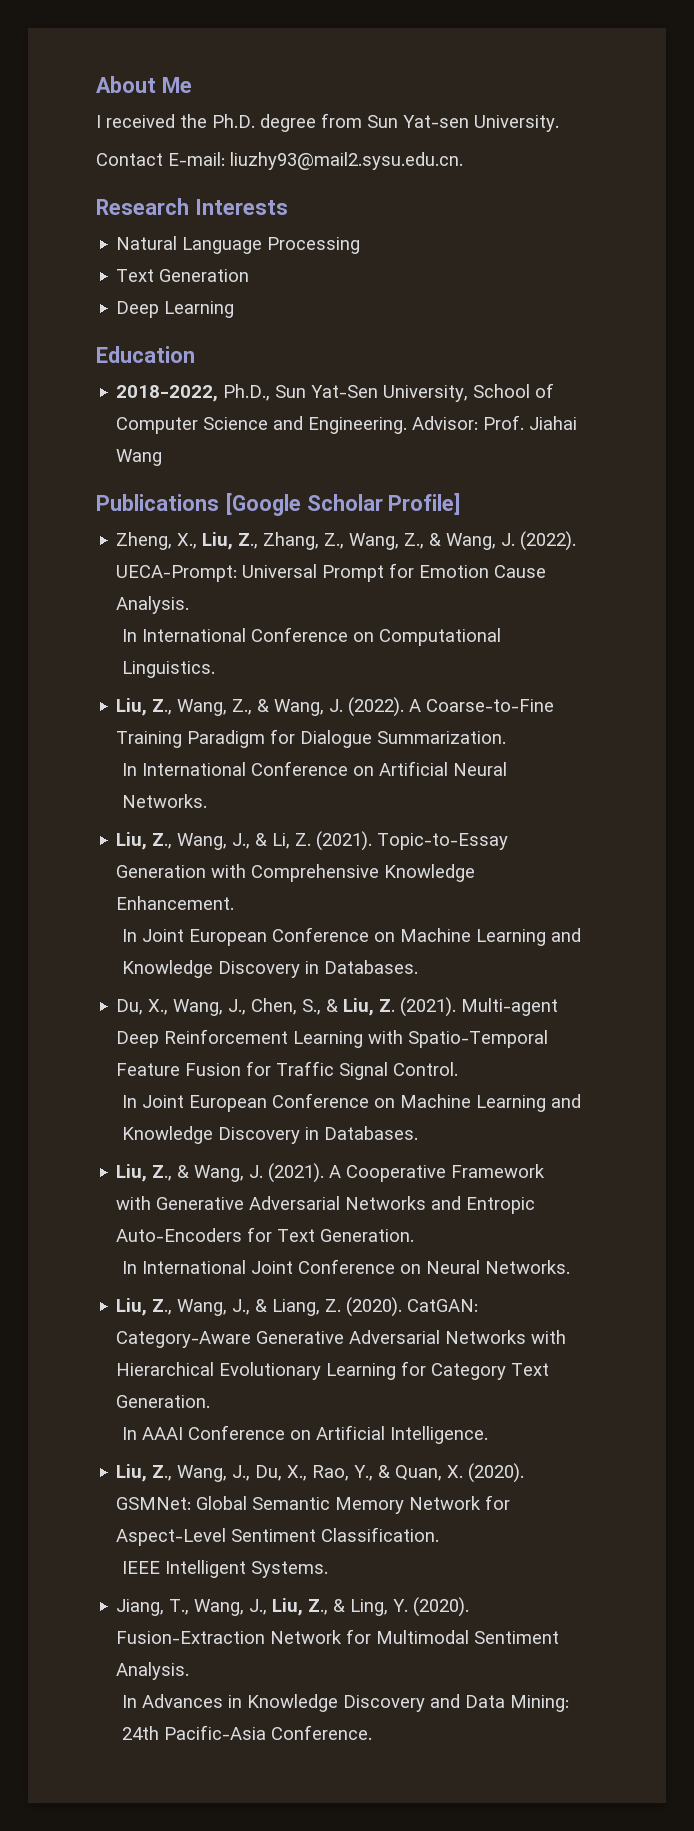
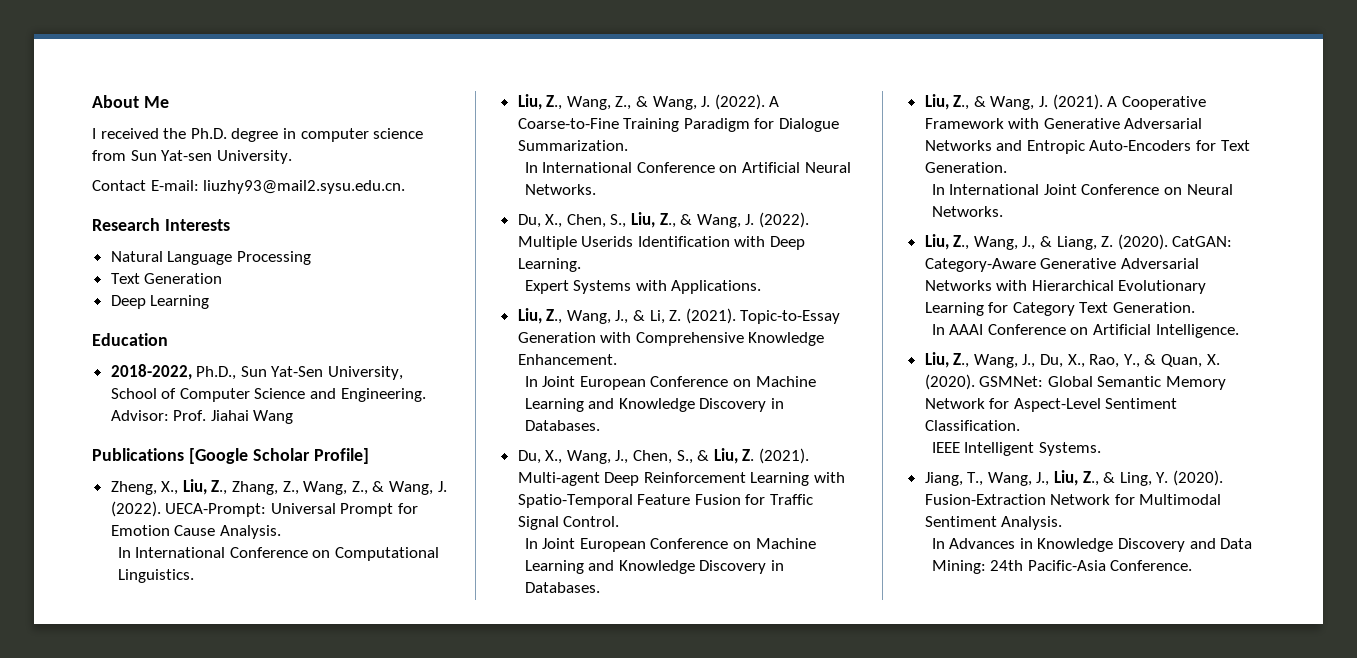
(316, 123) none -> [282,128,424,142] in computer science
(208, 801) none -> [517,212,810,228] [517,236,806,250] [517,258,581,272] [524,280,762,294] // Du, X., Chen, S., Liu, Z., & Wang, J. (2022). Multiple Userids Identification with Deep Learning. // Expert Systems with Applications.

